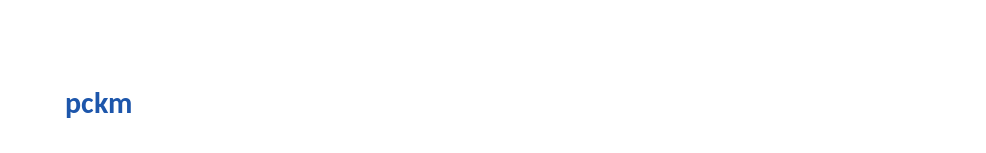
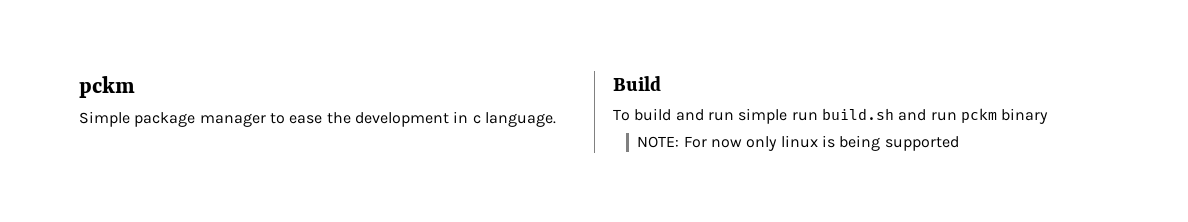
[65,92,132,118] pckm -> [79,76,135,98] [79,111,556,127] [613,76,661,91] [613,108,1049,124] [637,135,959,151] pckm // Simple package manager to ease the development in c language. // Build // To build and run simple run build.sh and run pckm binary // NOTE: For now only linux is being supported

